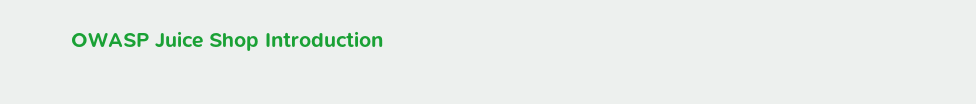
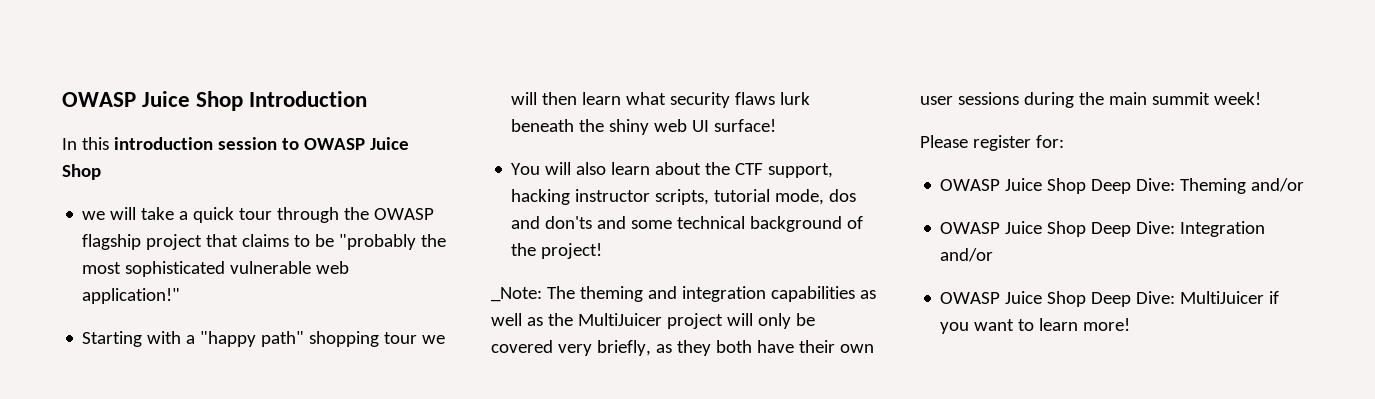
(383, 39) none -> [62,137,409,150] [62,164,101,180] [82,207,435,223] [82,234,447,250] [82,261,350,277] [82,288,181,304] [82,331,446,347] [511,92,811,108] [511,119,777,135] [511,162,834,178] [511,189,857,205] [511,216,864,232] [511,243,603,259] [491,286,876,302] [491,313,815,329] [491,340,874,356] [920,92,1261,108] [920,135,1064,151] [940,178,1305,194] [940,221,1266,237] [940,248,994,262] [940,291,1280,307] [940,318,1131,334] // In this introduction session to OWASP Juice Shop // we will take a quick tour through the OWASP flagship project that claims to be "probably the most sophisticated vulnerable web application!" // Starting with a "happy path" shopping tour we will then learn what security flaws lurk beneath the shiny web UI surface! // You will also learn about the CTF support, hacking instructor scripts, tutorial mode, dos and don'ts and some technical background of the project! // _Note: The theming and integration capabilities as well as the MultiJuicer project will only be covered very briefly, as they both have their own user sessions during the main summit week! // Please register for: // OWASP Juice Shop Deep Dive: Theming and/or // OWASP Juice Shop Deep Dive: Integration and/or // OWASP Juice Shop Deep Dive: MultiJuicer if you want to learn more!

